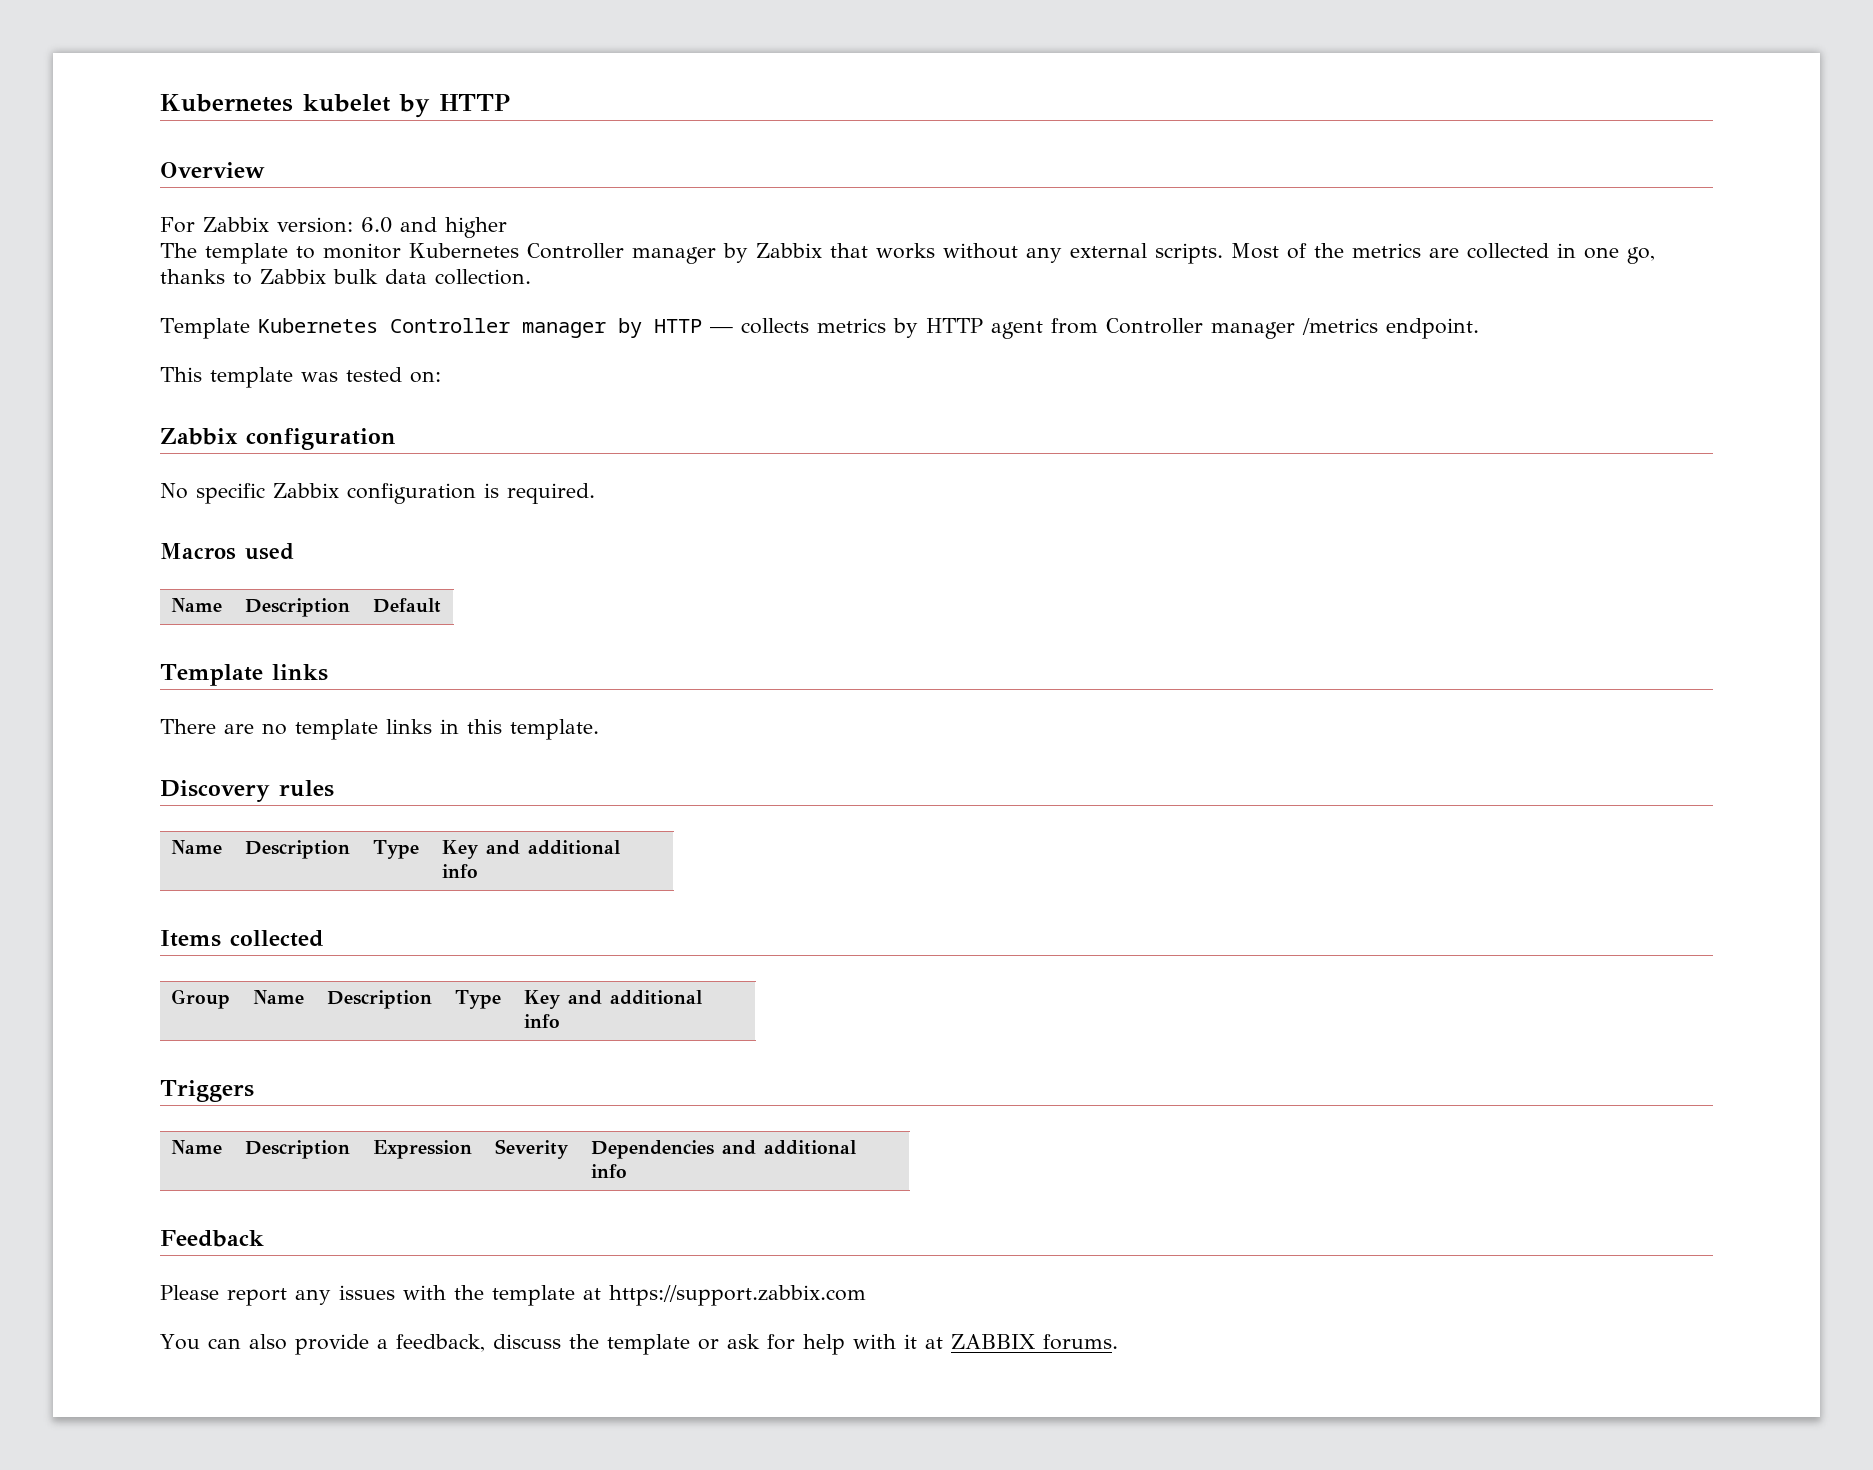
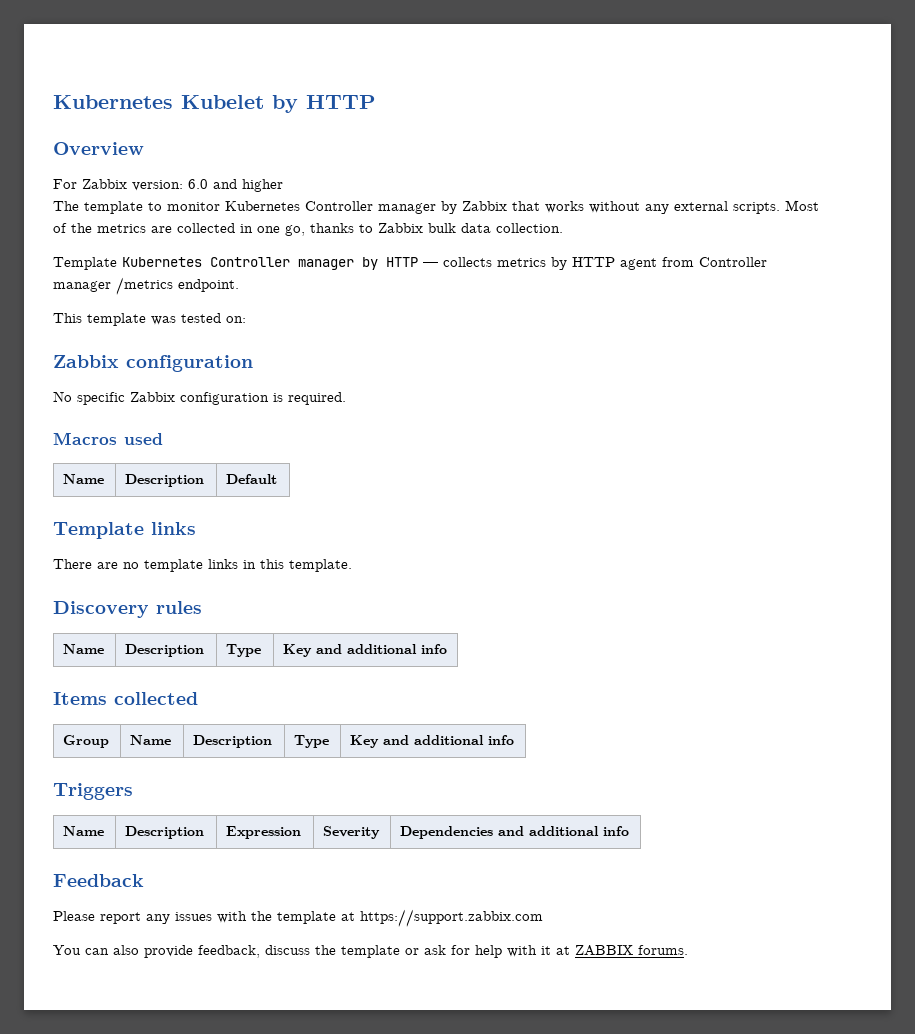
[160,94,391,112] Kubernetes kubelet -> [53,95,264,109] Kubernetes Kubelet
[376,1339,388,1349] a -> (193, 951) none

